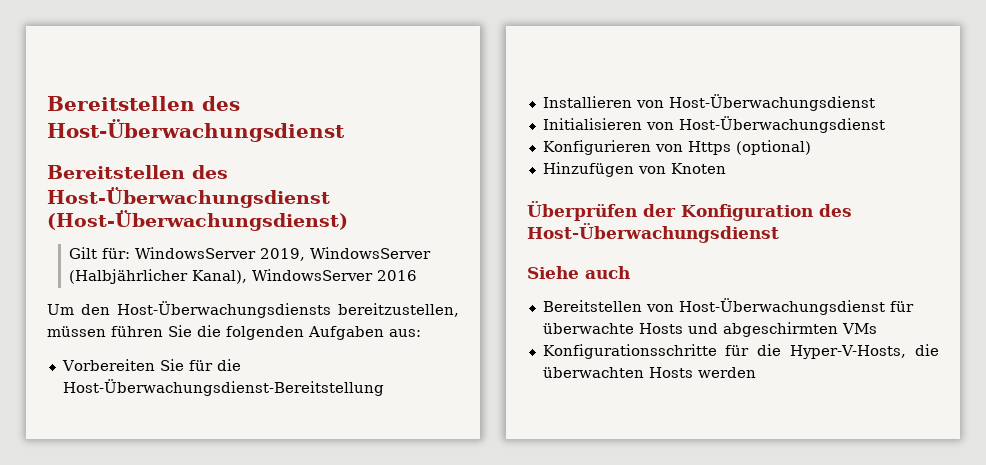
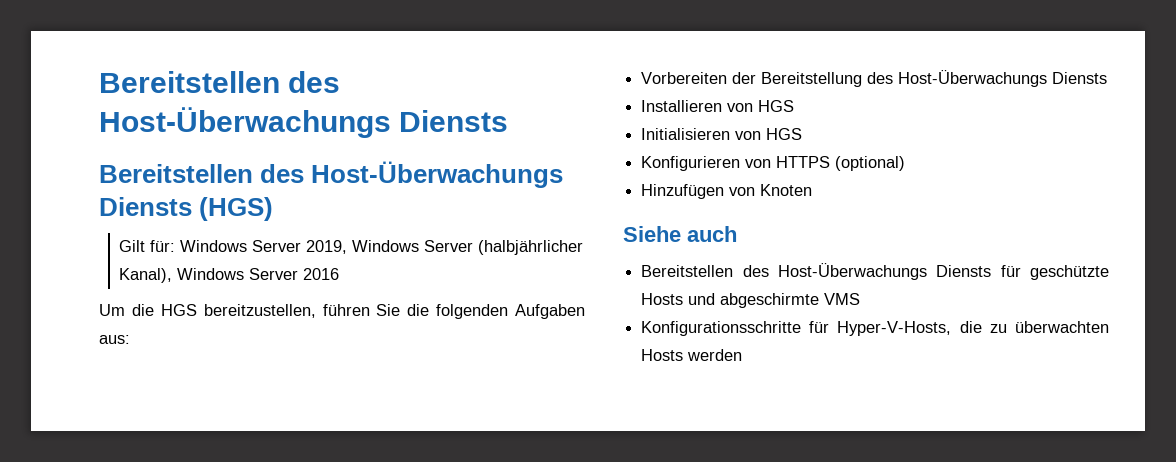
[47,96,240,111] [47,119,345,142] [47,165,228,179] [47,187,330,208] [47,210,348,231] Bereitstellen des Host-Überwachungsdienst // Bereitstellen des Host-Überwachungsdienst (Host-Überwachungsdienst) -> [99,71,341,93] [99,107,509,138] [99,161,564,188] [99,197,274,221] Bereitstellen des Host-Überwachungs Diensts // Bereitstellen des Host-Überwachungs Diensts (HGS)
[134,247,431,261] [68,269,417,284] [47,301,459,318] [47,326,106,337] WindowsServer 2019, WindowsServer (Halbjährlicher Kanal), WindowsServer 2016 // Um den Host-Überwachungsdiensts bereitzustellen, müssen -> [180,240,584,255] [119,268,340,283] [99,304,316,318] Windows Server 2019, Windows Server (halbjährlicher Kanal), Windows Server 2016 // Um die HGS bereitzustellen,
[159,359,241,371] [62,379,384,396] Sie für die Host-Überwachungsdienst-Bereitstellung -> [732,70,1108,87] der Bereitstellung des Host-Überwachungs Diensts
[668,94,875,111] Host-Überwachungsdienst -> [758,100,795,112] HGS
[678,116,885,133] Host-Überwachungsdienst -> [766,128,803,140] HGS
[687,141,731,155] Https -> [776,156,831,168] HTTPS
[527,201,852,221] [527,223,779,243] [527,266,630,279] [542,298,914,315] [542,322,877,337] Überprüfen der Konfiguration des Host-Überwachungsdienst // Siehe auch // Bereitstellen von Host-Überwachungsdienst für überwachte Hosts und abgeschirmten VMs -> [623,226,737,242] [641,263,1109,280] [641,293,861,308] Siehe auch // Bereitstellen des Host-Überwachungs Diensts für geschützte Hosts und abgeschirmte VMS
[756,344,781,356] die -> (830, 327) none
(939, 350) none -> [989,324,1007,333] zu

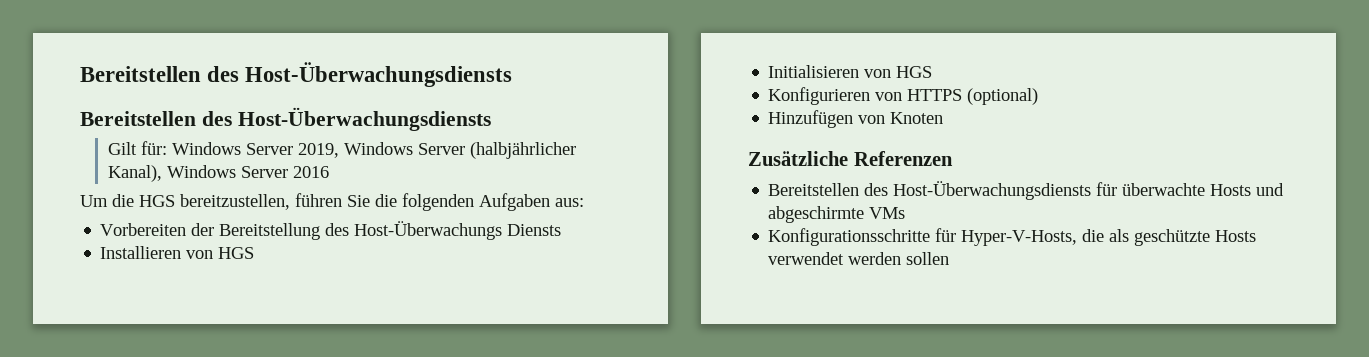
[99,71,341,93] [99,107,509,138] [99,161,564,188] [99,197,274,221] Bereitstellen des Host-Überwachungs Diensts // Bereitstellen des Host-Überwachungs Diensts (HGS) -> [80,62,513,87] [80,107,491,131] Bereitstellen des Host-Überwachungsdiensts // Bereitstellen des Host-Überwachungsdiensts
[623,226,737,242] [641,263,1109,280] Siehe auch // Bereitstellen des Host-Überwachungs Diensts für geschützte -> [748,151,953,166] [768,181,1206,200] Zusätzliche Referenzen // Bereitstellen des Host-Überwachungsdiensts für überwachte
[824,293,861,305] VMS -> [869,207,906,219] VMs
[989,321,1109,333] [641,349,743,361] zu überwachten Hosts werden -> [1109,229,1257,246] [768,252,950,265] als geschützte Hosts verwendet werden sollen

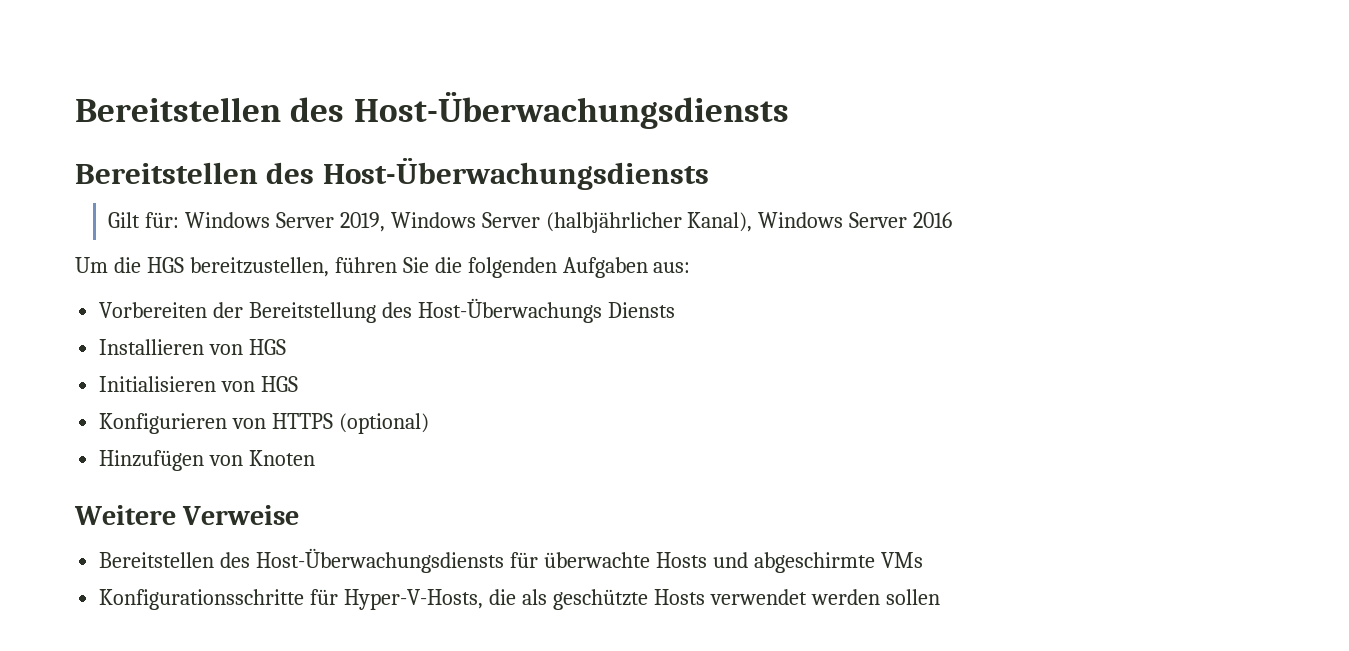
[748,151,953,166] Zusätzliche Referenzen -> [74,505,300,525] Weitere Verweise

